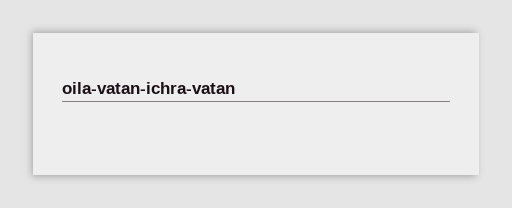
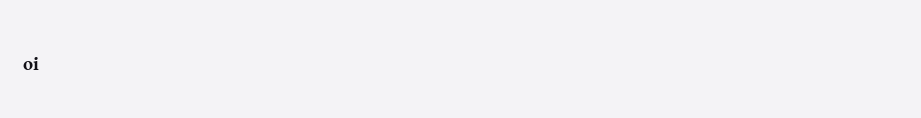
[62,82,235,94] oila-vatan-ichra-vatan -> [23,57,39,70] oi

